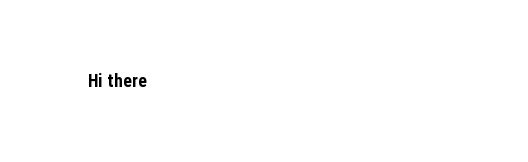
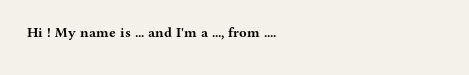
[106,73,147,87] there -> [47,27,276,40] ! My name is ... and I'm a ..., from ....

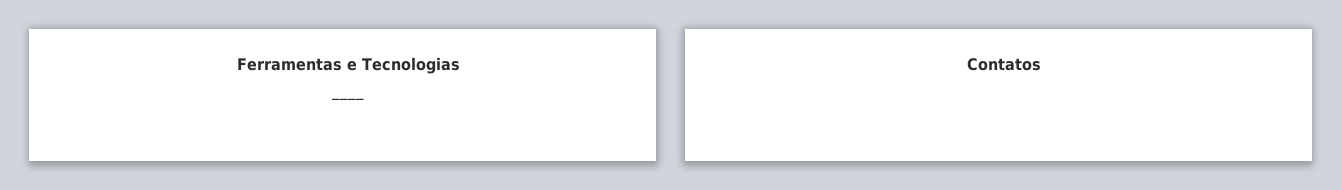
[27,27,276,40] Hi ! My name is ... and I'm a ..., from .... -> [236,57,460,74] [332,98,364,104] [967,58,1041,71] Ferramentas e Tecnologias // –––– // Contatos

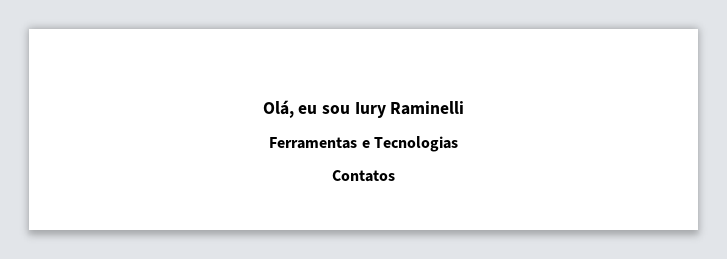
(236, 64) none -> [262,100,465,118] Olá, eu sou Iury Raminelli //
[332,98,364,104] // –––– -> (458, 144) none

